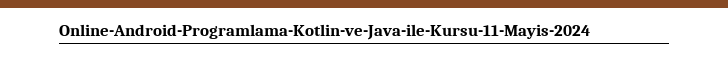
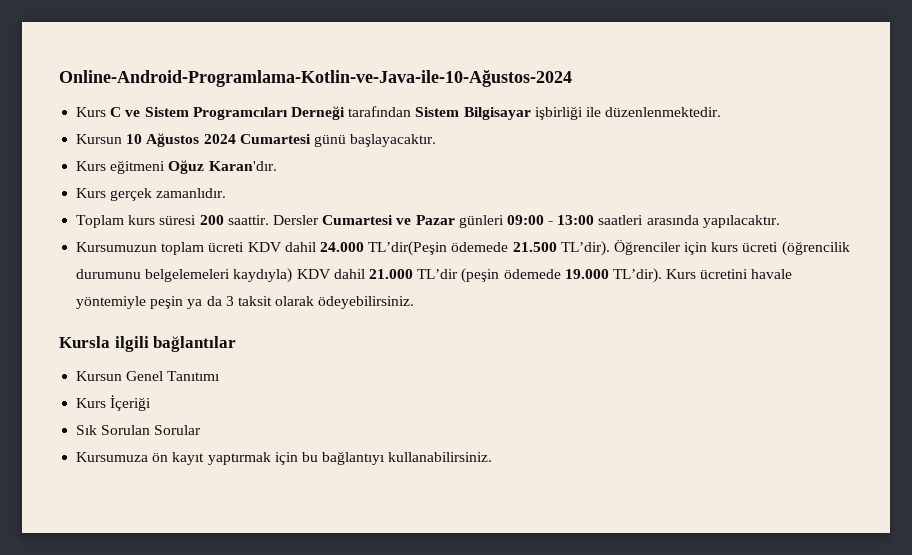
[59,24,590,40] Online-Android-Programlama-Kotlin-ve-Java-ile-Kursu-11-Mayis-2024 -> [59,70,572,87] [76,106,722,120] [76,133,437,147] [76,160,277,174] [76,188,227,201] [76,215,780,228] [76,240,850,256] [76,268,793,283] [76,296,415,309] [59,336,237,352] [76,371,221,381] [76,395,152,411] [76,425,202,435] [76,451,493,465] Online-Android-Programlama-Kotlin-ve-Java-ile-10-Ağustos-2024 // Kurs C ve Sistem Programcıları Derneği tarafından Sistem Bilgisayar işbirliği ile düzenlenmektedir. // Kursun 10 Ağustos 2024 Cumartesi günü başlayacaktır. // Kurs eğitmeni Oğuz Karan'dır. // Kurs gerçek zamanlıdır. // Toplam kurs süresi 200 saattir. Dersler Cumartesi ve Pazar günleri 09:00 - 13:00 saatleri arasında yapılacaktır. // Kursumuzun toplam ücreti KDV dahil 24.000 TL’dir(Peşin ödemede 21.500 TL’dir). Öğrenciler için kurs ücreti (öğrencilik durumunu belgelemeleri kaydıyla) KDV dahil 21.000 TL’dir (peşin ödemede 19.000 TL’dir). Kurs ücretini havale yöntemiyle peşin ya da 3 taksit olarak ödeyebilirsiniz. // Kursla ilgili bağlantılar // Kursun Genel Tanıtımı // Kurs İçeriği // Sık Sorulan Sorular // Kursumuza ön kayıt yaptırmak için bu bağlantıyı kullanabilirsiniz.

